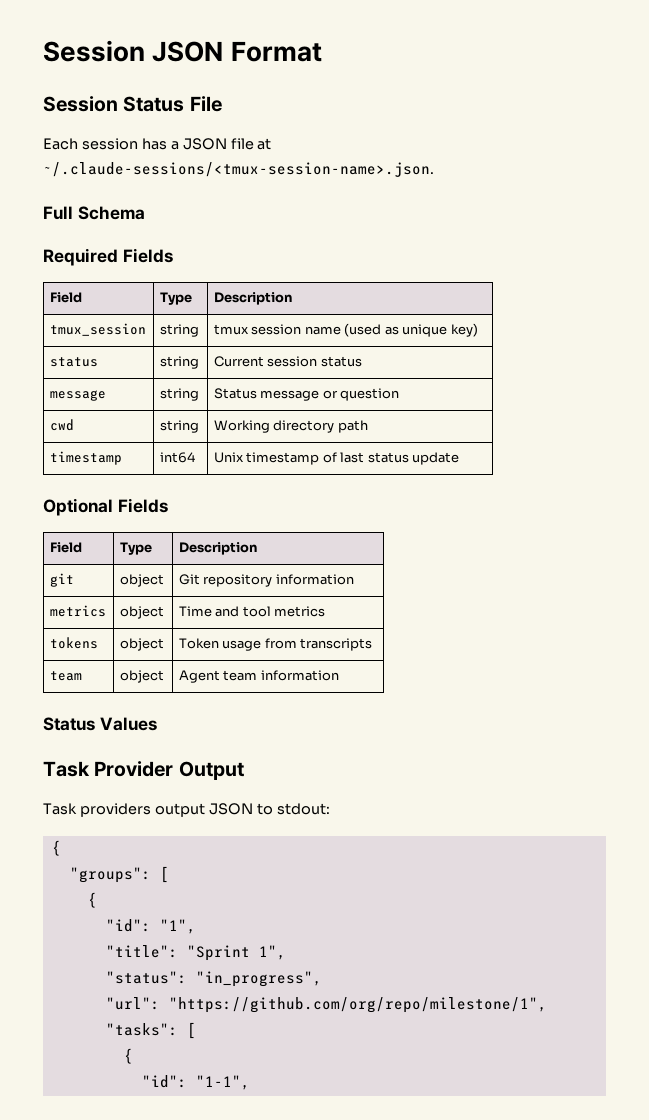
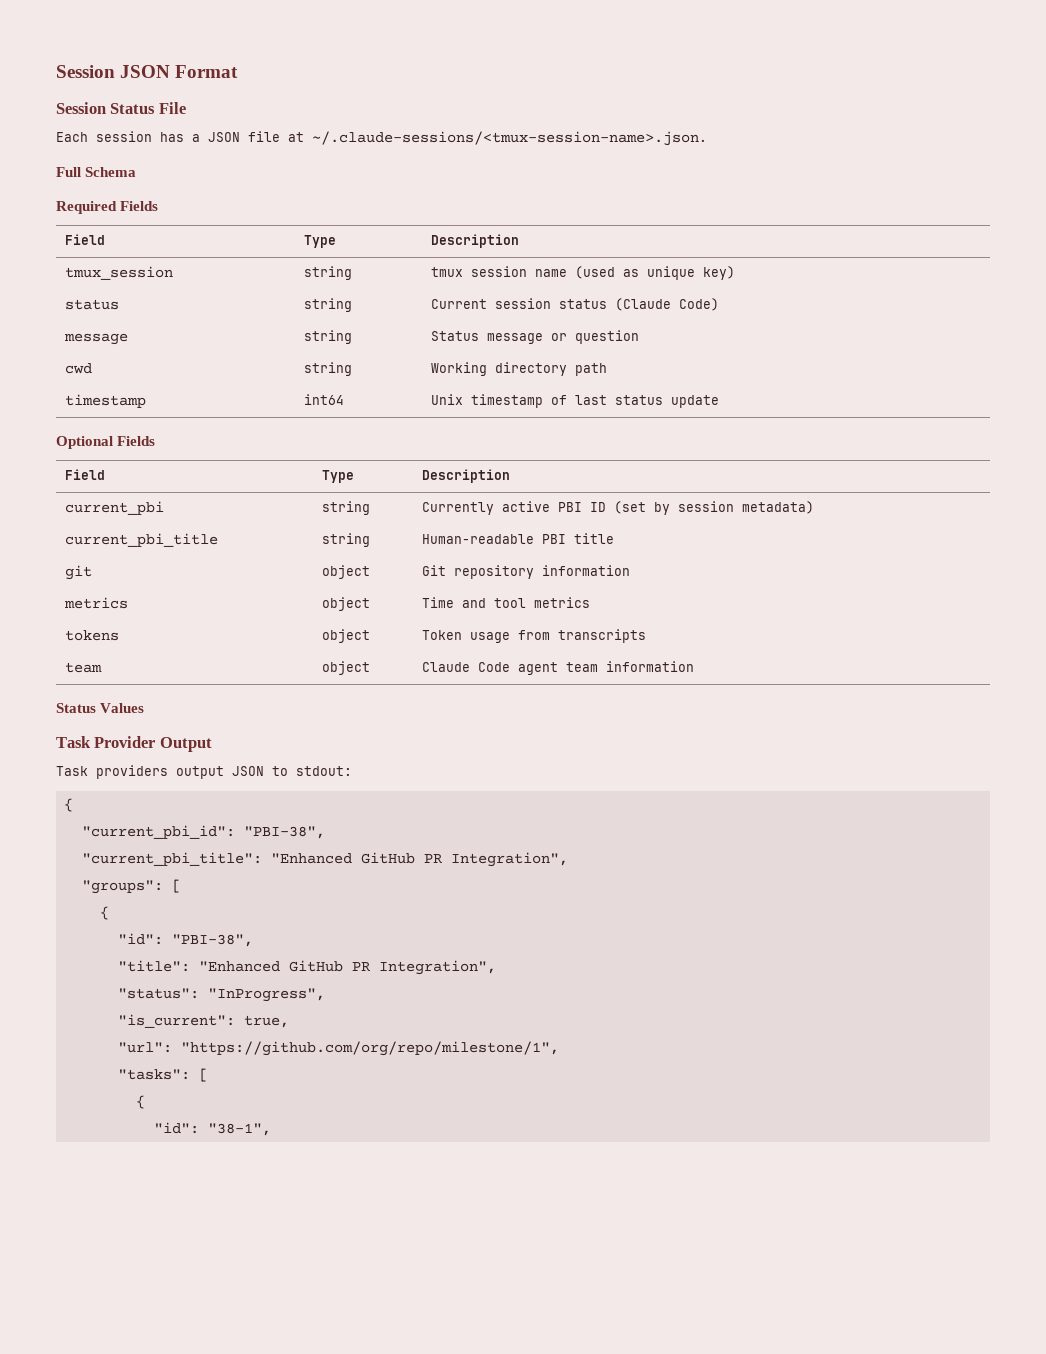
(362, 361) none -> [615,298,720,311] (Claude Code)
(257, 548) none -> [65,501,165,515] [322,501,371,515] [422,501,815,515] [65,533,219,547] [322,533,371,547] [422,533,615,544] // current_pbi | string | Currently active PBI ID (set by session metadata) // current_pbi_title | string | Human-readable PBI title
[178,670,220,683] Agent -> [422,662,559,675] Claude Code agent
(61, 848) none -> [81,825,325,839] [81,852,568,867] // "current_pbi_id": "PBI-38", // "current_pbi_title": "Enhanced GitHub PR Integration",
[159,919,196,934] "1", -> [171,934,253,947] "PBI-38",
[186,945,286,961] [105,971,322,987] "Sprint 1", // "status": "in_progress", -> [198,960,496,975] [117,988,325,1002] [117,1014,289,1028] "Enhanced GitHub PR Integration", // "status": "InProgress", // "is_current": true,
[195,1075,250,1090] "1-1", -> [207,1123,271,1136] "38-1",

